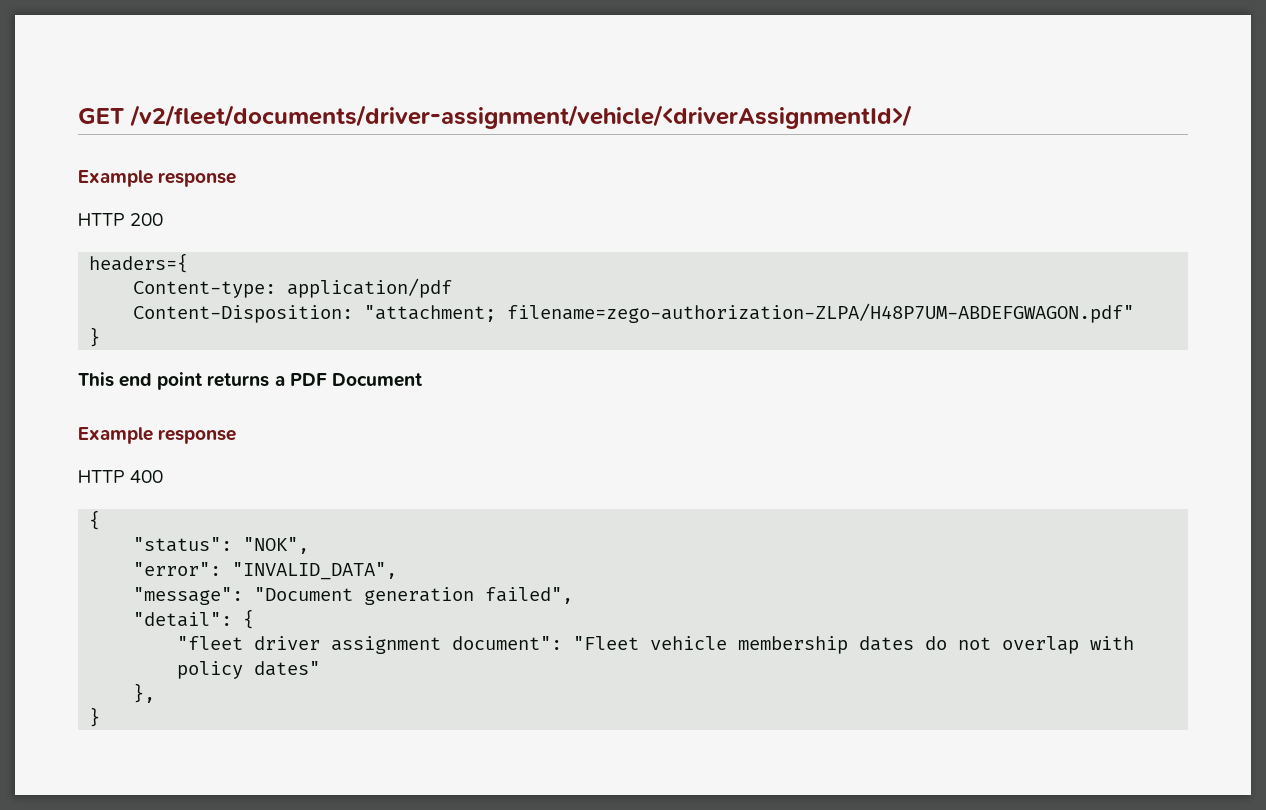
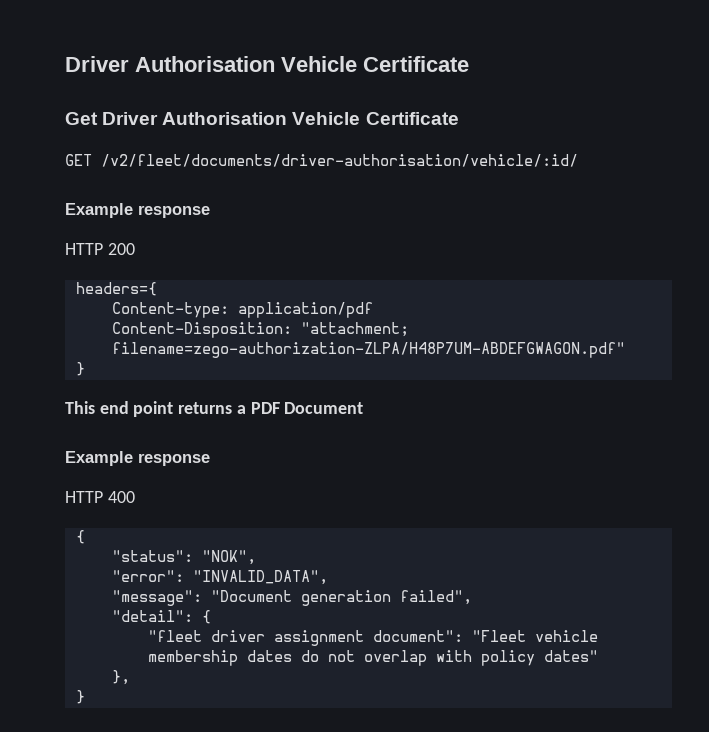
[78,105,912,129] GET /v2/fleet/documents/driver-assignment/vehicle/<driverAssignmentId>/ -> [65,56,469,72] [65,112,459,125] [65,154,578,167] Driver Authorisation Vehicle Certificate // Get Driver Authorisation Vehicle Certificate // GET /v2/fleet/documents/driver-authorisation/vehicle/:id/

